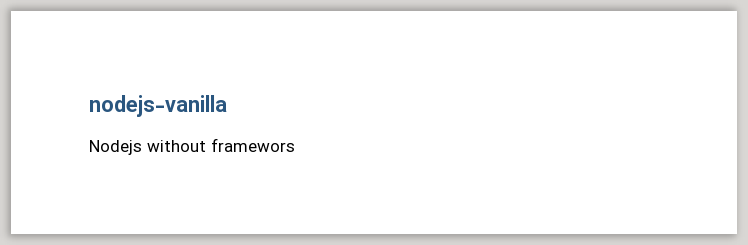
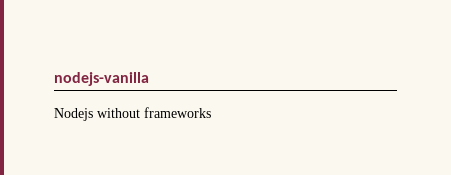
[211,138,295,152] framewors -> [144,107,211,118] frameworks

